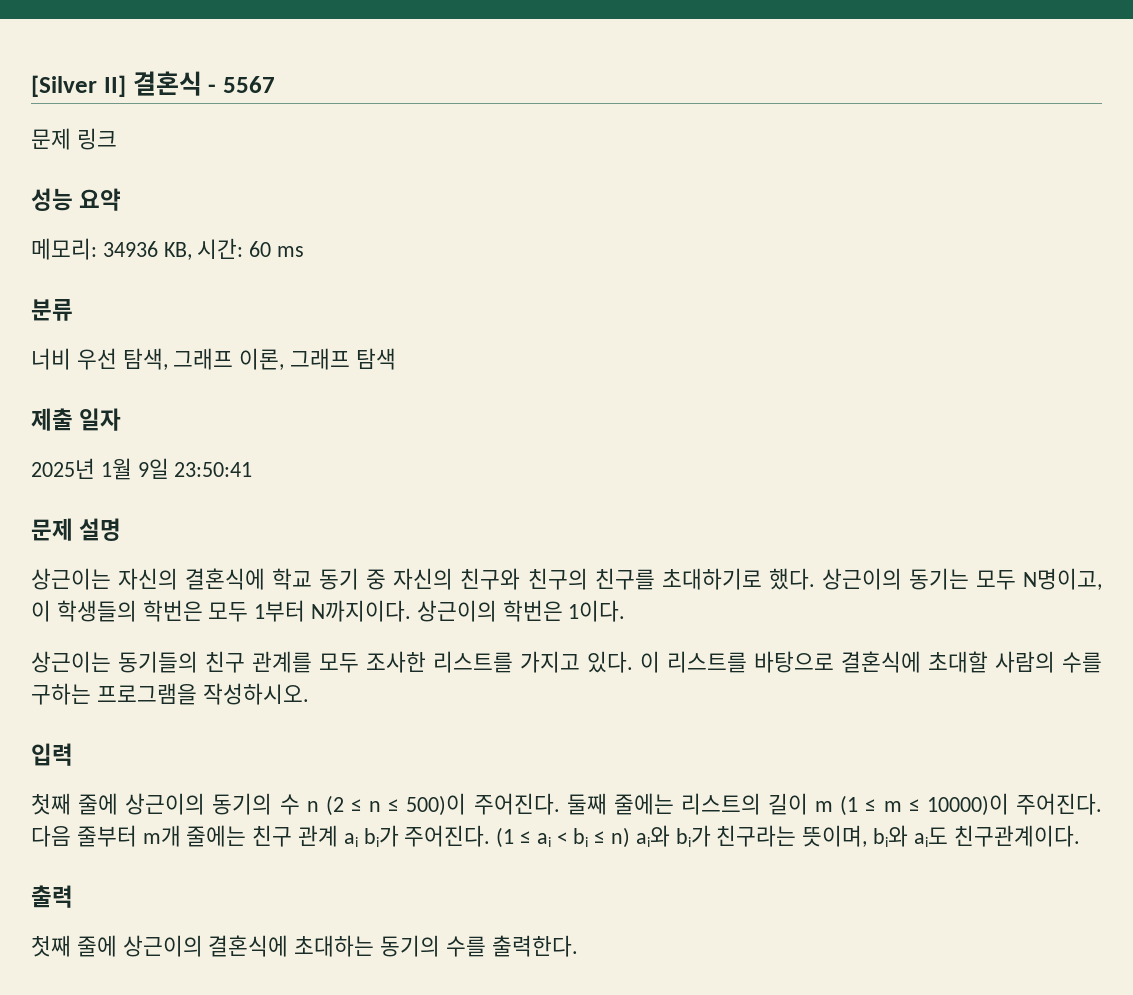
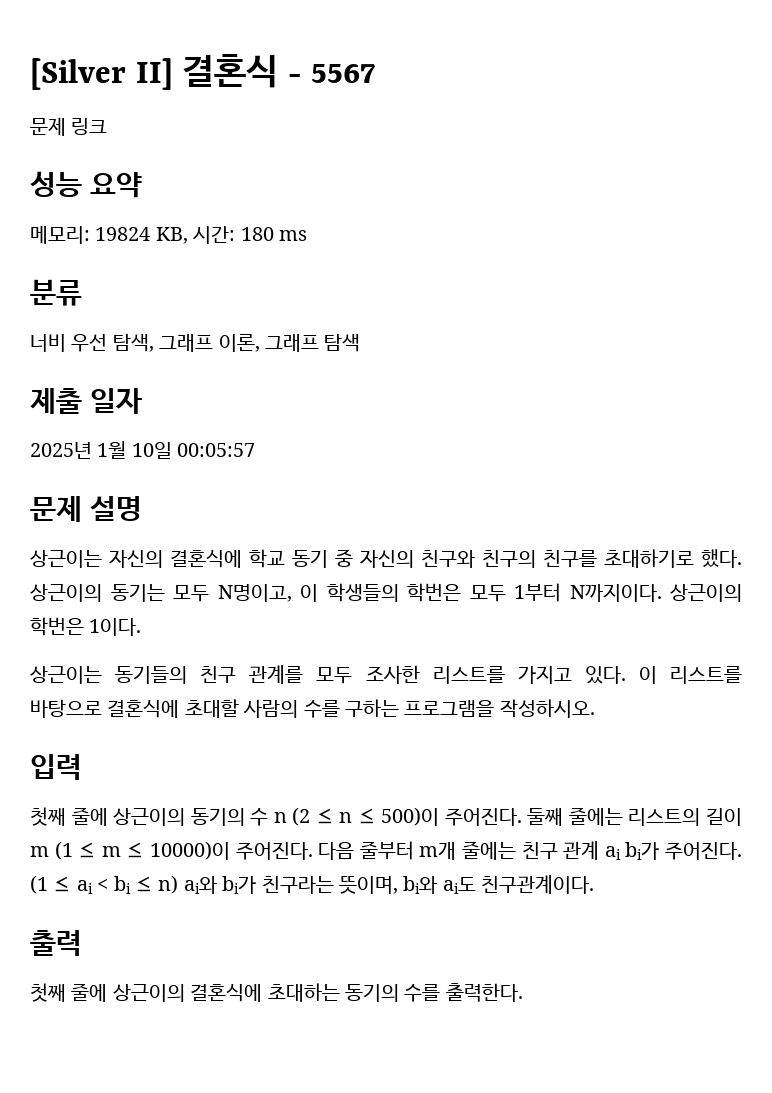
[102,241,158,257] 34936 -> [95,227,151,241] 19824
[249,241,272,257] 60 -> [240,227,274,241] 180
[137,458,253,479] 9일 23:50:41 -> [131,442,256,459] 10일 00:05:57

